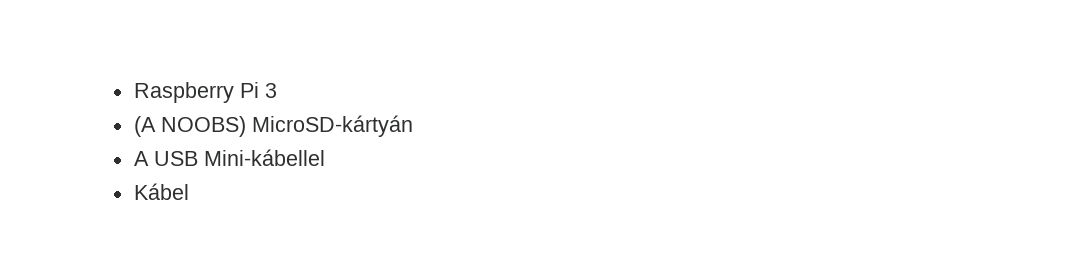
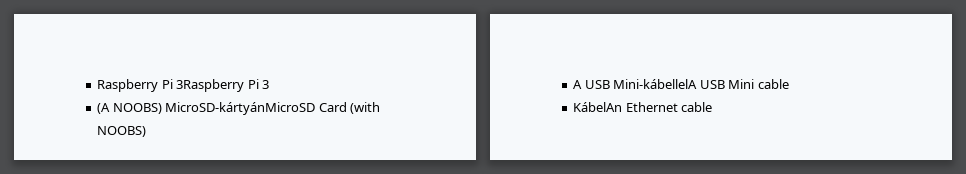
(259, 90) none -> [176,79,259,92] 3Raspberry Pi
[251,115,413,137] [133,149,325,166] [133,183,189,200] MicroSD-kártyán // A USB Mini-kábellel // Kábel -> [165,102,381,115] [97,126,147,137] [573,79,789,89] [573,102,713,112] MicroSD-kártyánMicroSD Card (with NOOBS) // A USB Mini-kábellelA USB Mini cable // KábelAn Ethernet cable

